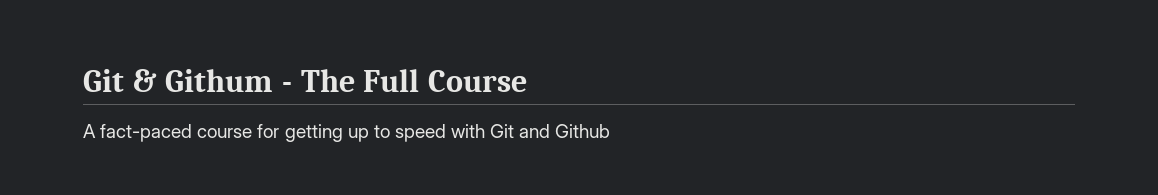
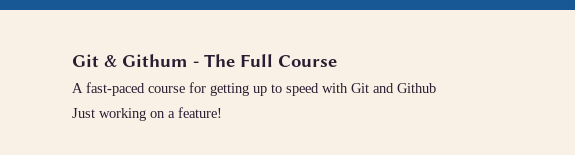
[100,124,193,142] fact-paced -> [86,82,145,96] fast-paced
(611, 131) none -> [72,107,222,121] // Just working on a feature!

